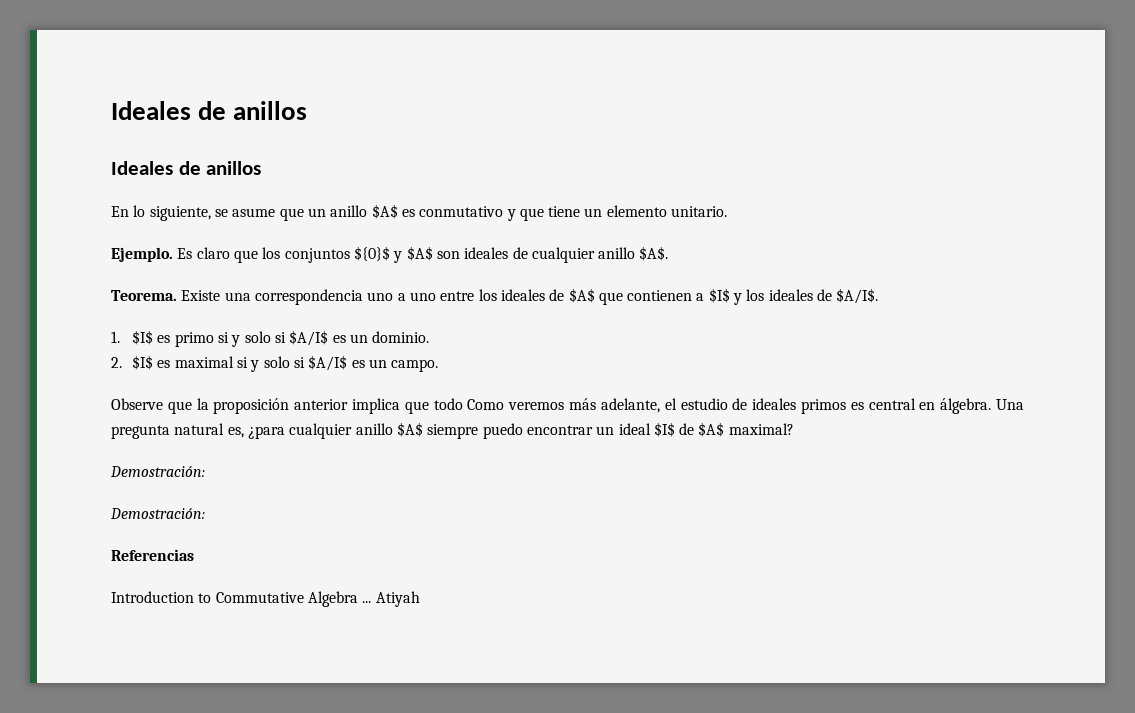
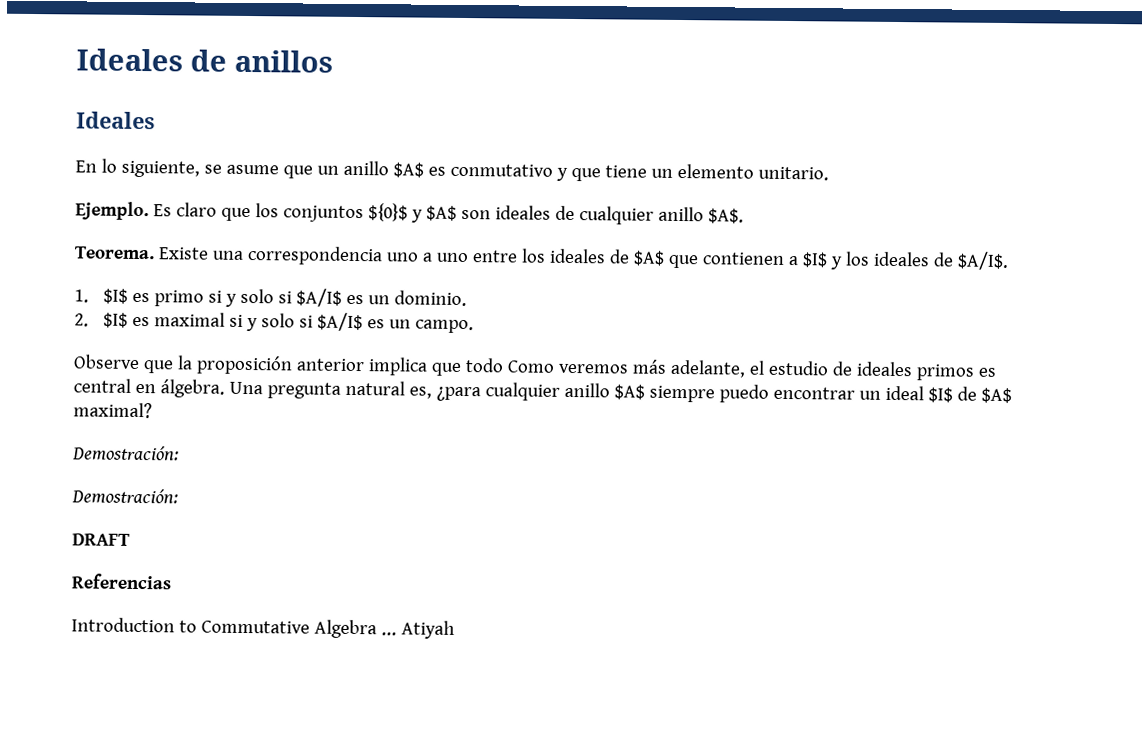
[178,161,262,175] de anillos -> (155, 120) none
(205, 513) none -> [72,533,130,546] // DRAFT

